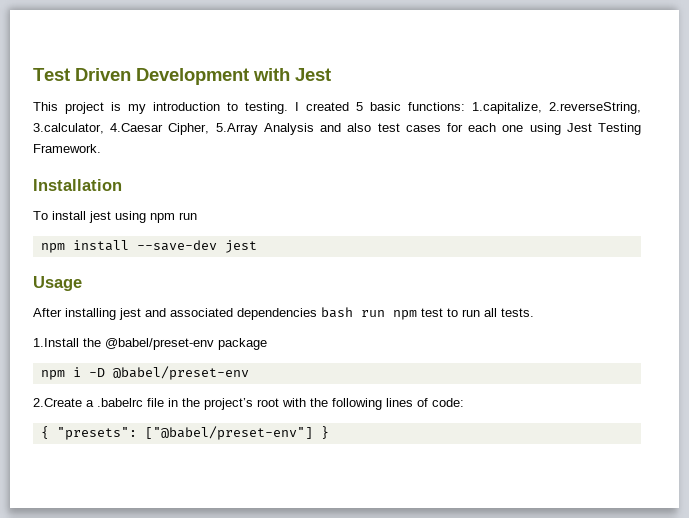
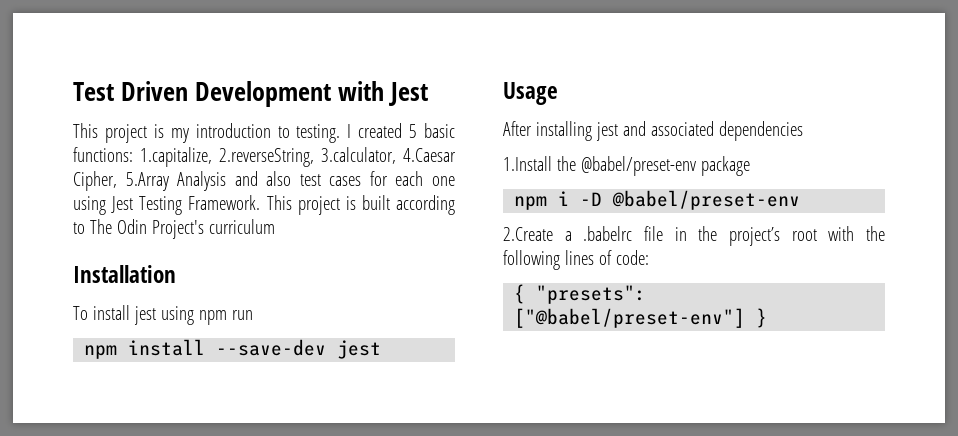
(101, 148) none -> [266,195,455,215] [73,219,275,239] This project is built according to The Odin Project's curriculum
[321,307,534,320] bash run npm test to run all tests. -> (803, 131) none

